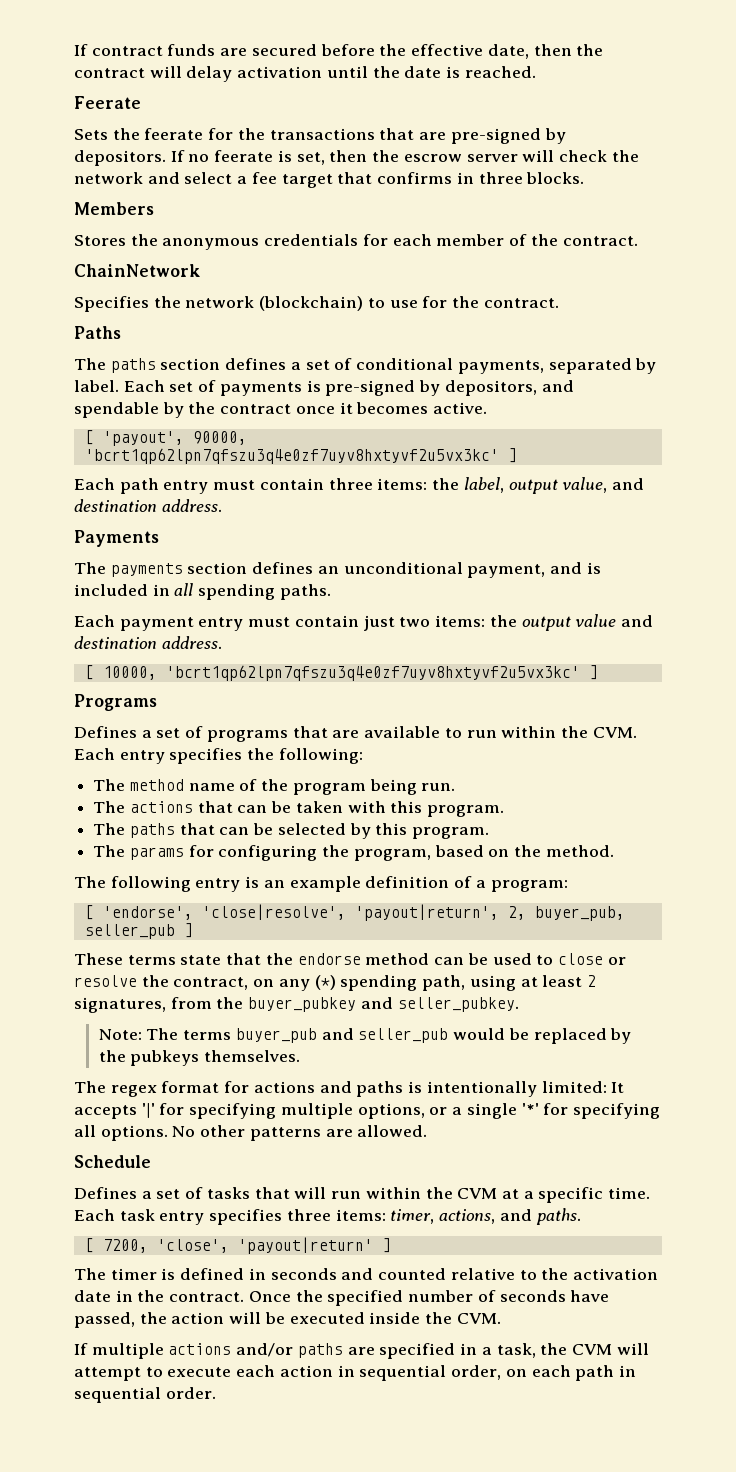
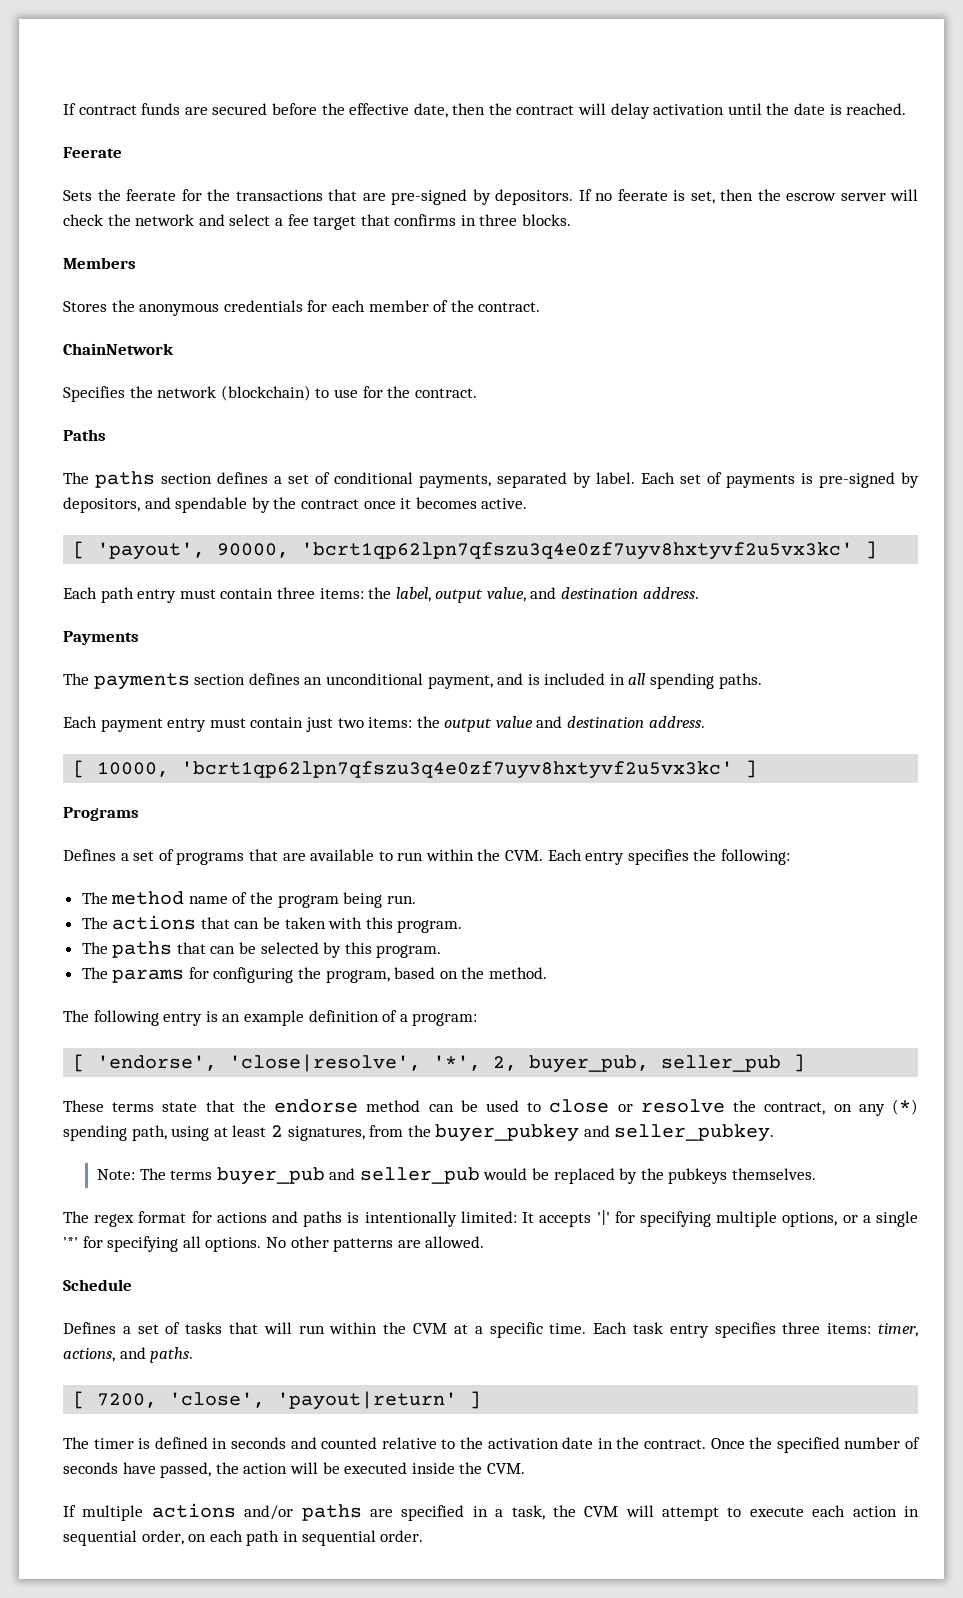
[354,904,499,921] 'payout|return', -> [433,1055,482,1071] '*',

